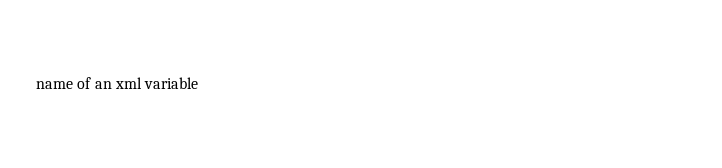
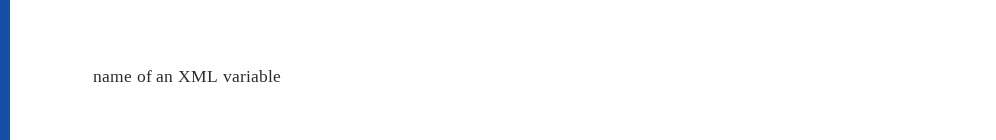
[114,77,142,89] xml -> [178,71,219,82] XML

